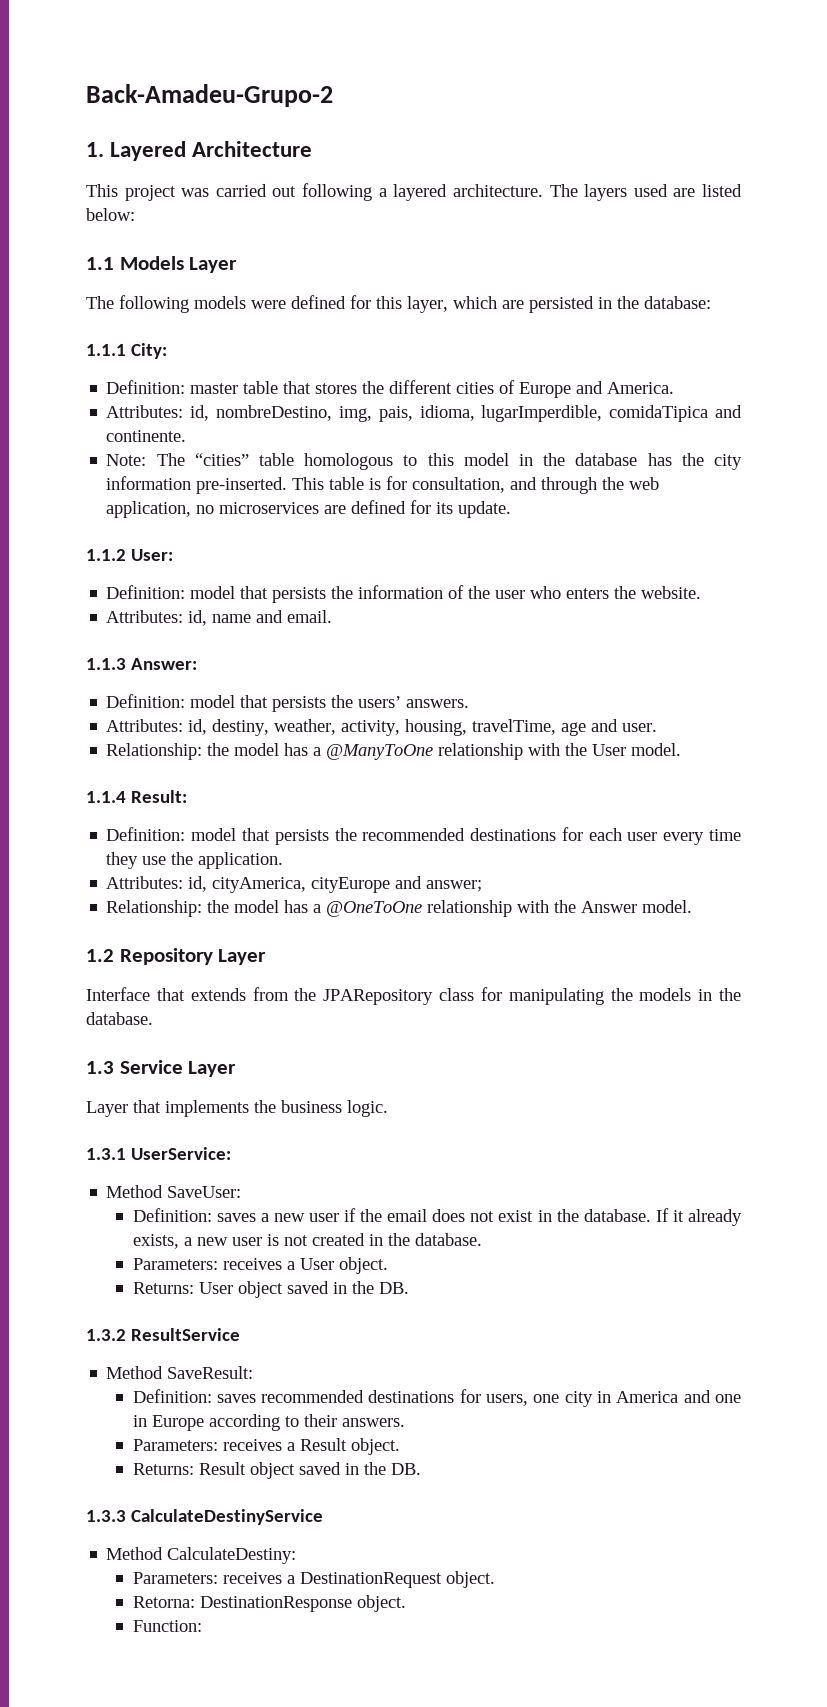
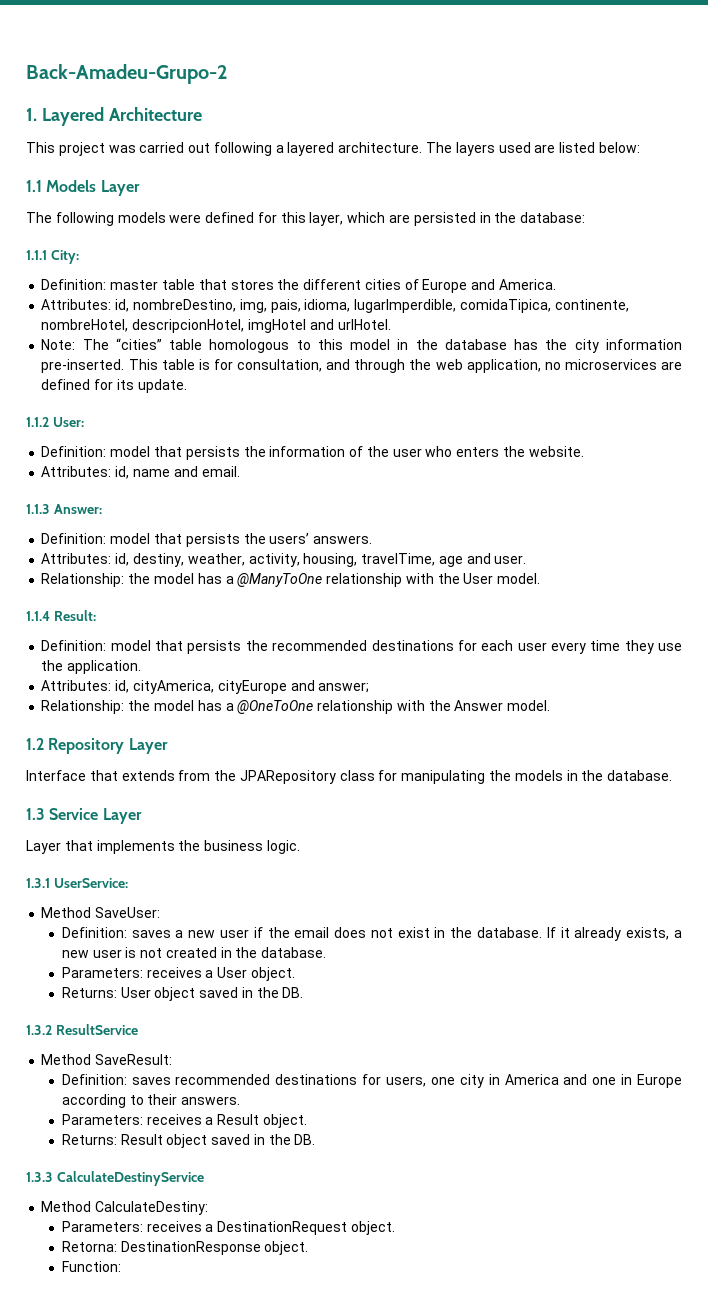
[609,405,742,422] [106,430,187,442] comidaTipica and continente. -> [459,299,629,313] [41,319,391,333] comidaTipica, continente, nombreHotel, descripcionHotel, imgHotel and urlHotel.

